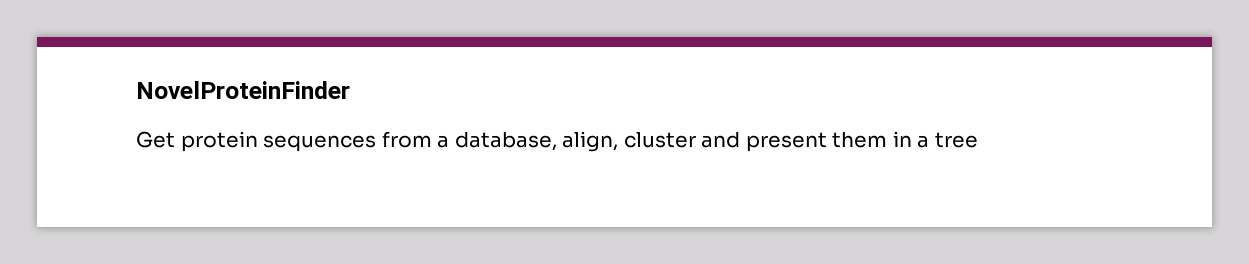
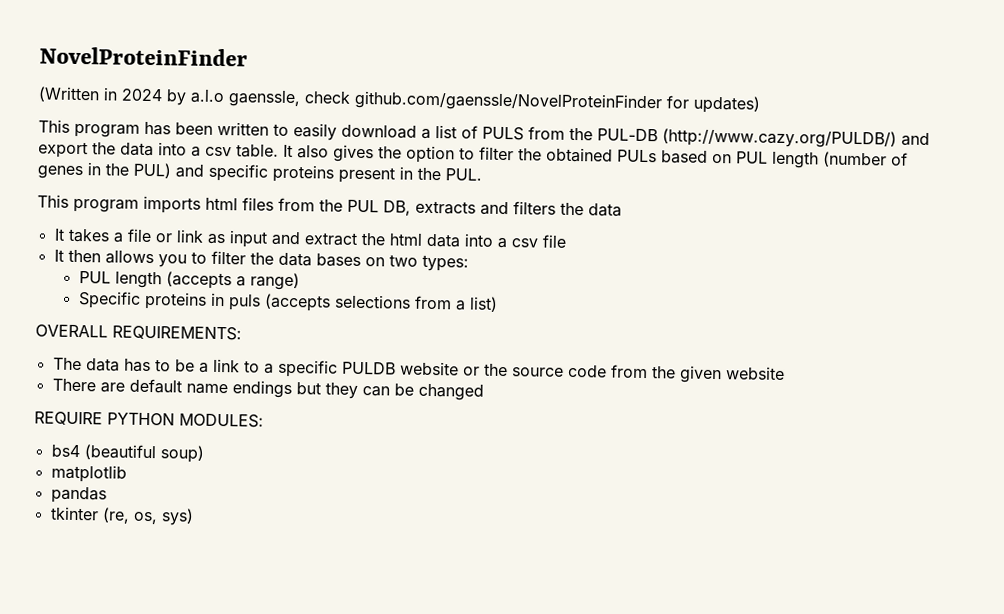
[136,131,978,152] Get protein sequences from a database, align, cluster and present them in a tree -> [38,86,760,114] [38,119,930,149] [38,141,908,169] [37,162,482,184] [37,194,622,217] [53,228,567,249] [53,249,469,272] [78,271,300,291] [77,291,498,312] [35,324,242,341] [52,357,785,384] [51,378,484,401] [34,411,264,428] [50,444,205,463] [50,464,127,483] [50,486,107,504] [49,506,194,526] (Written in 2024 by a.l.o gaenssle, check github.com/gaenssle/NovelProteinFinder for updates) // This program has been written to easily download a list of PULS from the PUL-DB (http://www.cazy.org/PULDB/) and export the data into a csv table. It also gives the option to filter the obtained PULs based on PUL length (number of genes in the PUL) and specific proteins present in the PUL. // This program imports html files from the PUL DB, extracts and filters the data // It takes a file or link as input and extract the html data into a csv file // It then allows you to filter the data bases on two types: // PUL length (accepts a range) // Specific proteins in puls (accepts selections from a list) // OVERALL REQUIREMENTS: // The data has to be a link to a specific PULDB website or the source code from the given website // There are default name endings but they can be changed // REQUIRE PYTHON MODULES: // bs4 (beautiful soup) // matplotlib // pandas // tkinter (re, os, sys)

